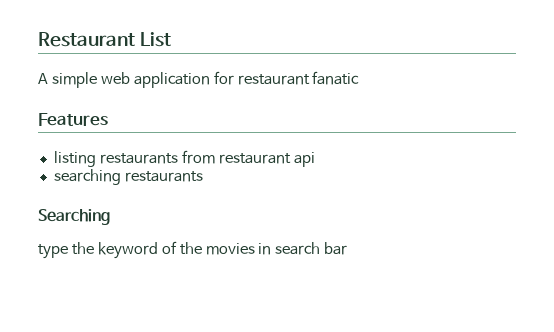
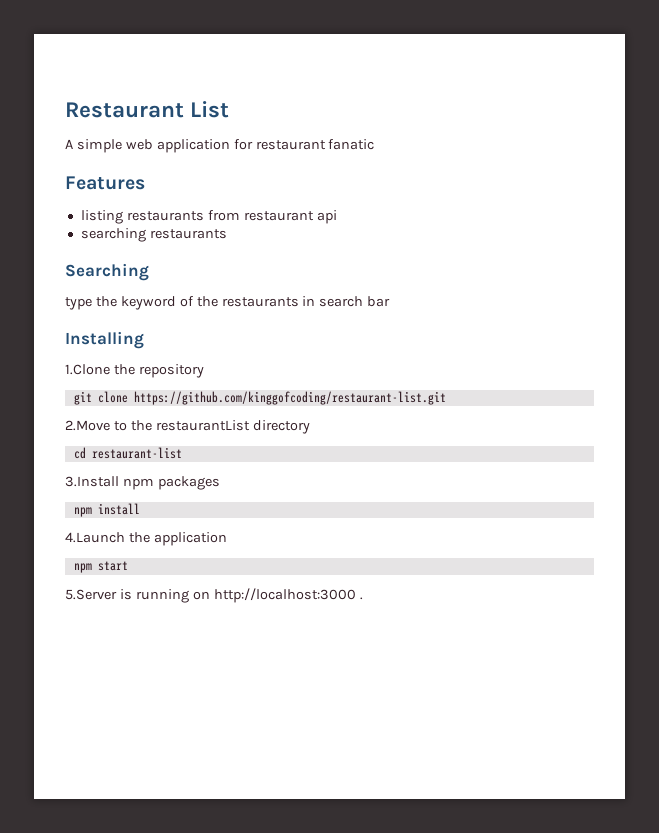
[205,243,255,255] movies -> [221,297,299,307] restaurants
(348, 248) none -> [65,331,144,349] [65,364,204,378] [73,391,446,405] [65,420,310,434] [73,447,182,459] [65,476,220,490] [73,503,140,517] [65,532,227,546] [73,561,128,573] [65,588,363,603] // Installing // 1.Clone the repository // git clone https://github.com/kinggofcoding/restaurant-list.git // 2.Move to the restaurantList directory // cd restaurant-list // 3.Install npm packages // npm install // 4.Launch the application // npm start // 5.Server is running on http://localhost:3000 .

